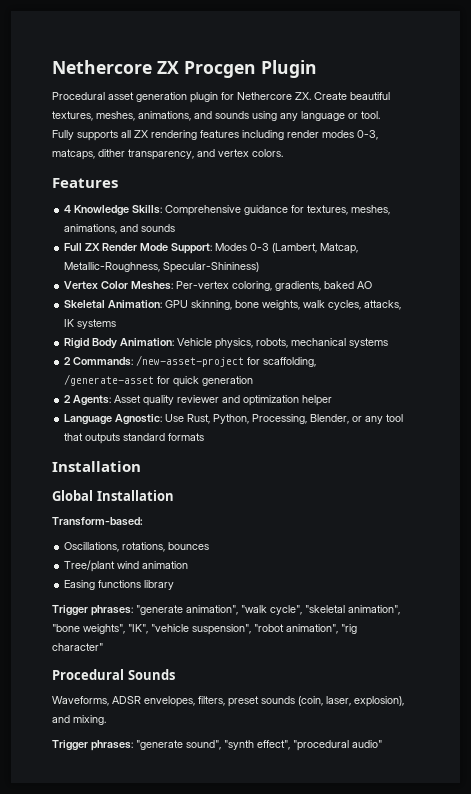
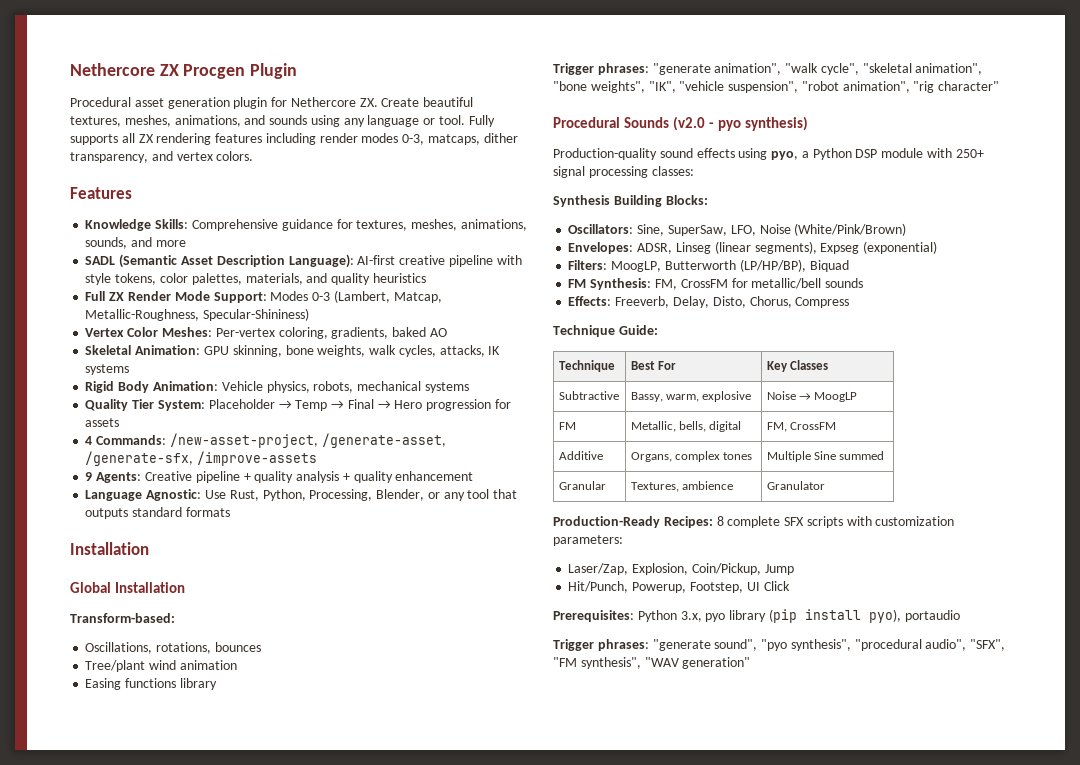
[64,205,72,213] 4 -> (132, 193) none
[120,224,176,232] and sounds -> [85,237,186,249] [85,254,522,268] [85,273,426,285] sounds, and more // SADL (Semantic Asset Description Language): AI-first creative pipeline with style tokens, color palettes, materials, and quality heuristics
[64,355,317,367] [64,374,254,387] [64,395,333,406] 2 Commands: /new-asset-project for scaffolding, /generate-asset for quick generation // 2 Agents: Asset quality reviewer and optimization helper -> [85,399,511,411] [85,418,120,427] [85,433,446,448] [85,451,318,466] [85,471,474,483] Quality Tier System: Placeholder → Temp → Final → Hero progression for assets // 4 Commands: /new-asset-project, /generate-asset, /generate-sfx, /improve-assets // 9 Agents: Creative pipeline + quality analysis + quality enhancement
[52,696,404,707] [52,715,106,725] [52,740,382,751] // Waveforms, ADSR envelopes, filters, preset sounds (coin, laser, explosion), and mixing. // Trigger phrases: "generate sound", "synth effect", "procedural audio" -> [673,116,809,131] [553,148,984,160] [553,166,694,178] [553,195,708,207] [568,223,907,236] [568,241,938,254] [568,259,849,272] [568,278,864,290] [568,296,850,308] [553,325,658,337] [558,360,615,372] [630,361,676,370] [766,360,828,372] [558,391,619,400] [630,391,752,402] [766,391,858,402] [558,422,576,430] [630,421,742,432] [766,422,836,432] [558,451,603,460] [630,451,753,462] [766,451,885,462] [558,481,606,490] [630,481,733,492] [766,481,825,490] [553,516,955,528] [553,535,623,546] [568,563,794,575] [568,581,790,593] [553,609,960,623] [553,639,1006,651] [553,657,751,669] (v2.0 - pyo synthesis) // Production-quality sound effects using pyo, a Python DSP module with 250+ signal processing classes: // Synthesis Building Blocks: // Oscillators: Sine, SuperSaw, LFO, Noise (White/Pink/Brown) // Envelopes: ADSR, Linseg (linear segments), Expseg (exponential) // Filters: MoogLP, Butterworth (LP/HP/BP), Biquad // FM Synthesis: FM, CrossFM for metallic/bell sounds // Effects: Freeverb, Delay, Disto, Chorus, Compress // Technique Guide: // Technique | Best For | Key Classes // Subtractive | Bassy, warm, explosive | Noise → MoogLP // FM | Metallic, bells, digital | FM, CrossFM // Additive | Organs, complex tones | Multiple Sine summed // Granular | Textures, ambience | Granulator // Production-Ready Recipes: 8 complete SFX scripts with customization parameters: // Laser/Zap, Explosion, Coin/Pickup, Jump // Hit/Punch, Powerup, Footstep, UI Click // Prerequisites: Python 3.x, pyo library (pip install pyo), portaudio // Trigger phrases: "generate sound", "pyo synthesis", "procedural audio", "SFX", "FM synthesis", "WAV generation"

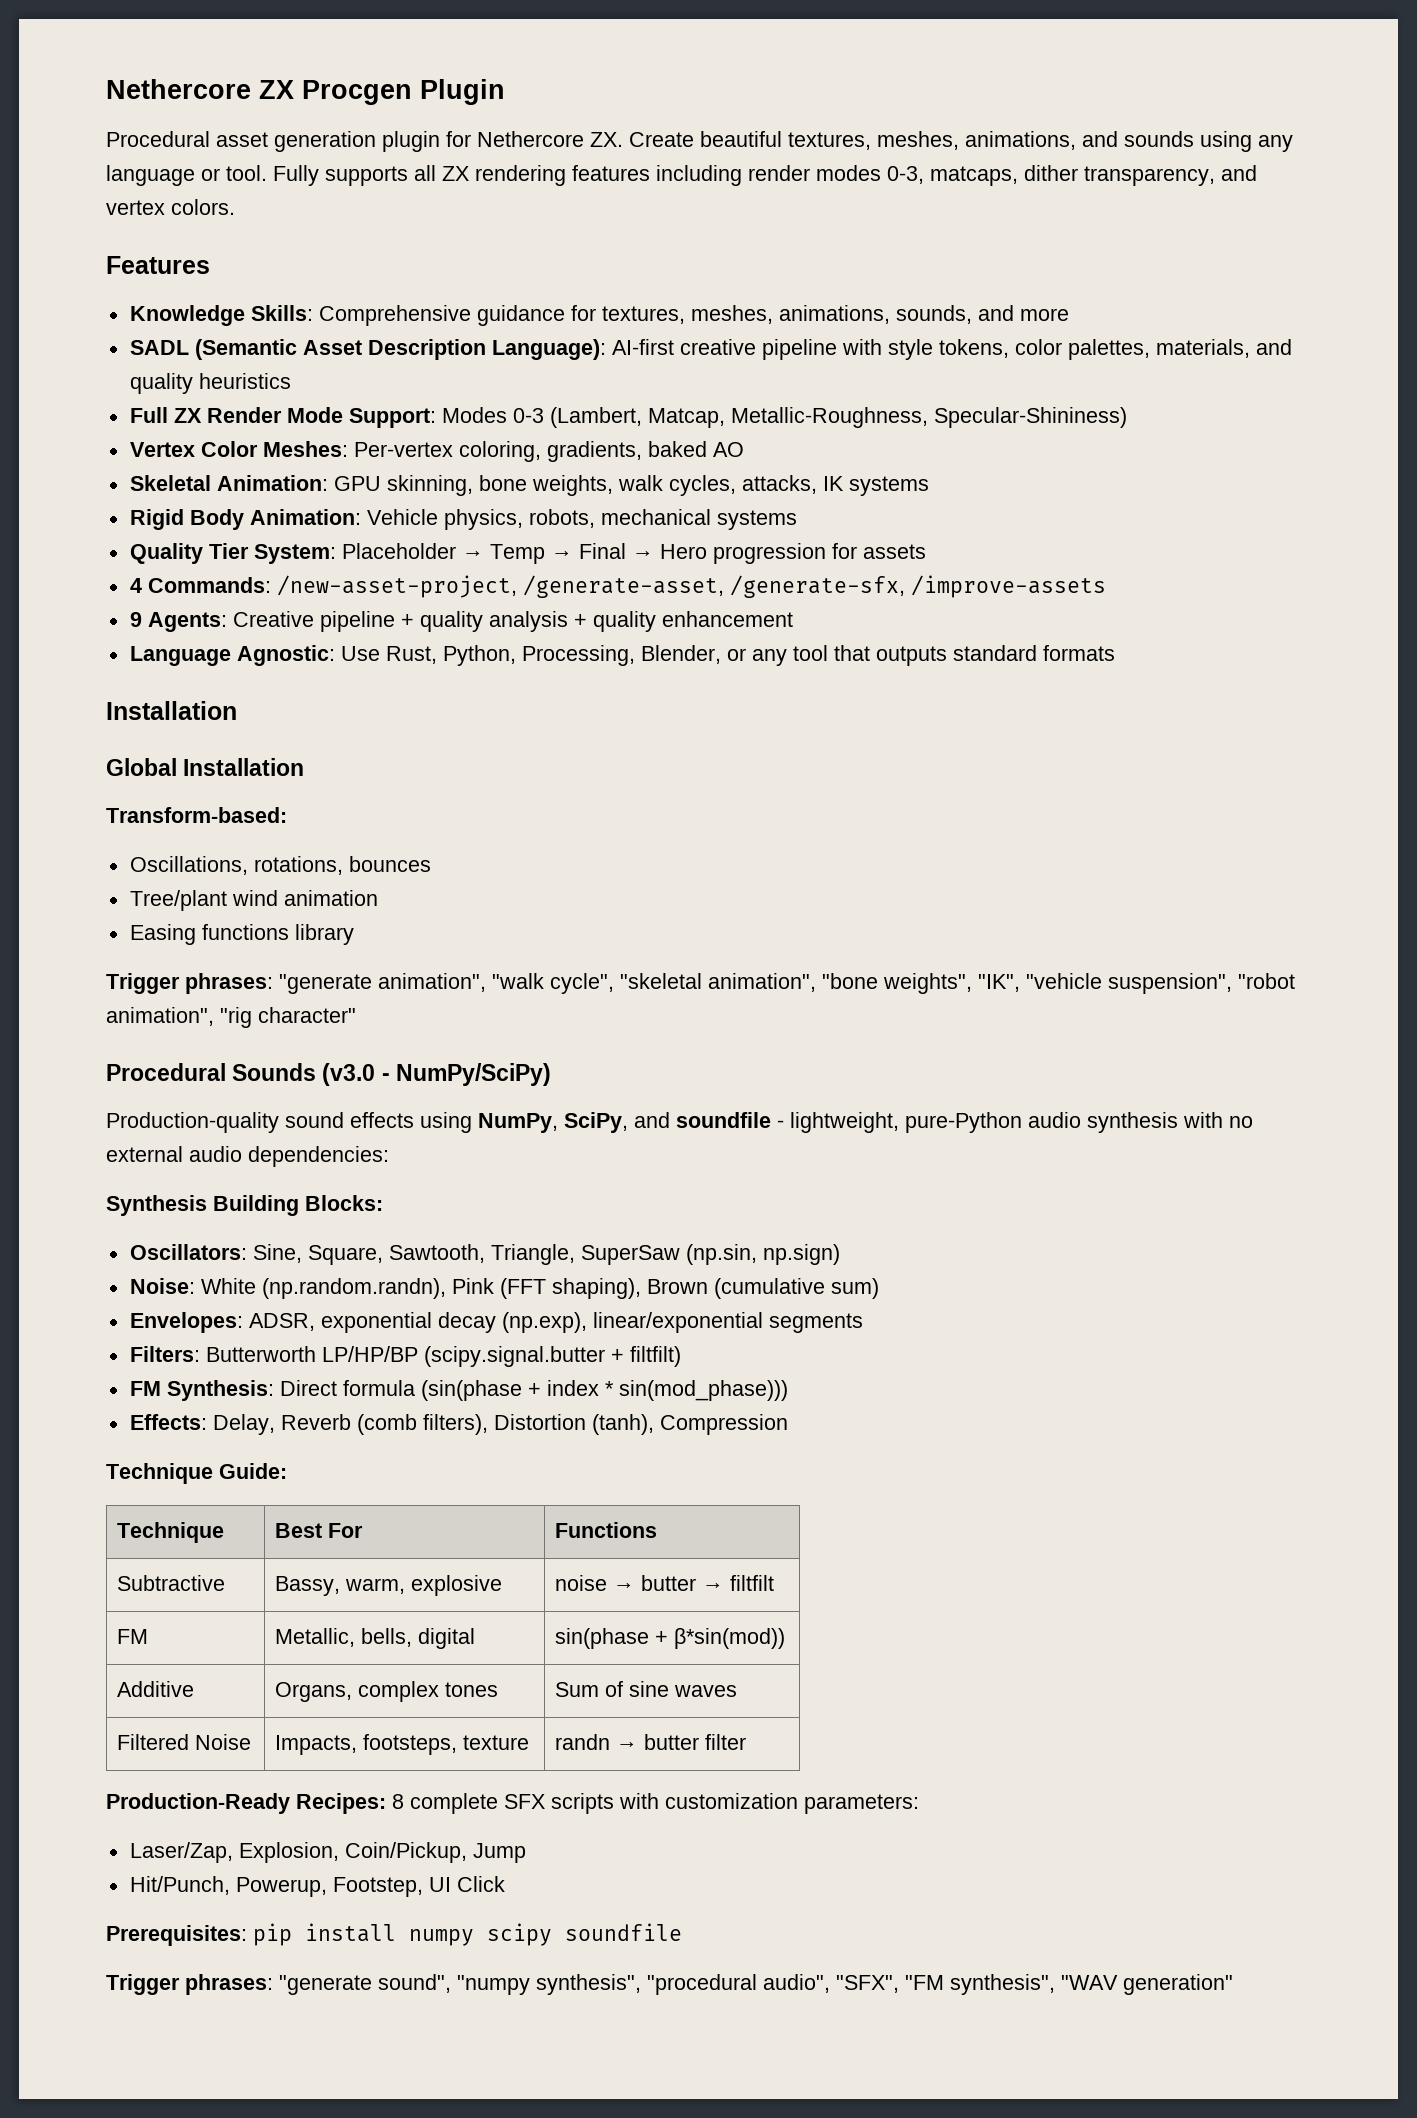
[673,116,809,131] (v2.0 - pyo synthesis) -> [322,1063,551,1086] (v3.0 - NumPy/SciPy)
[771,148,984,160] [553,166,694,178] pyo, a Python DSP module with 250+ signal processing classes: -> [478,1112,1253,1133] [106,1146,389,1167] NumPy, SciPy, and soundfile - lightweight, pure-Python audio synthesis with no external audio dependencies:
[667,223,907,236] [568,241,938,254] [568,259,849,272] [568,278,864,290] [568,296,850,308] SuperSaw, LFO, Noise (White/Pink/Brown) // Envelopes: ADSR, Linseg (linear segments), Expseg (exponential) // Filters: MoogLP, Butterworth (LP/HP/BP), Biquad // FM Synthesis: FM, CrossFM for metallic/bell sounds // Effects: Freeverb, Delay, Disto, Chorus, Compress -> [307,1244,840,1265] [129,1278,879,1299] [129,1312,863,1333] [129,1346,681,1367] [129,1380,788,1401] [129,1414,788,1435] Square, Sawtooth, Triangle, SuperSaw (np.sin, np.sign) // Noise: White (np.random.randn), Pink (FFT shaping), Brown (cumulative sum) // Envelopes: ADSR, exponential decay (np.exp), linear/exponential segments // Filters: Butterworth LP/HP/BP (scipy.signal.butter + filtfilt) // FM Synthesis: Direct formula (sin(phase + index * sin(mod_phase))) // Effects: Delay, Reverb (comb filters), Distortion (tanh), Compression
[766,360,828,372] Key Classes -> [554,1522,657,1538] Functions
[766,391,858,402] Noise → MoogLP -> [554,1575,774,1591] noise → butter → filtfilt
[766,422,836,432] FM, CrossFM -> [554,1628,785,1649] sin(phase + β*sin(mod))
[766,451,885,462] [558,481,606,490] [630,481,733,492] [766,481,825,490] Multiple Sine summed // Granular | Textures, ambience | Granulator -> [554,1681,737,1697] [116,1734,251,1750] [274,1734,529,1755] [554,1734,746,1750] Sum of sine waves // Filtered Noise | Impacts, footsteps, texture | randn → butter filter
[637,609,960,623] Python 3.x, pyo library (pip install pyo), portaudio -> [253,1923,682,1946] pip install numpy scipy soundfile
[761,639,788,651] "pyo -> [457,1975,530,1995] "numpy

